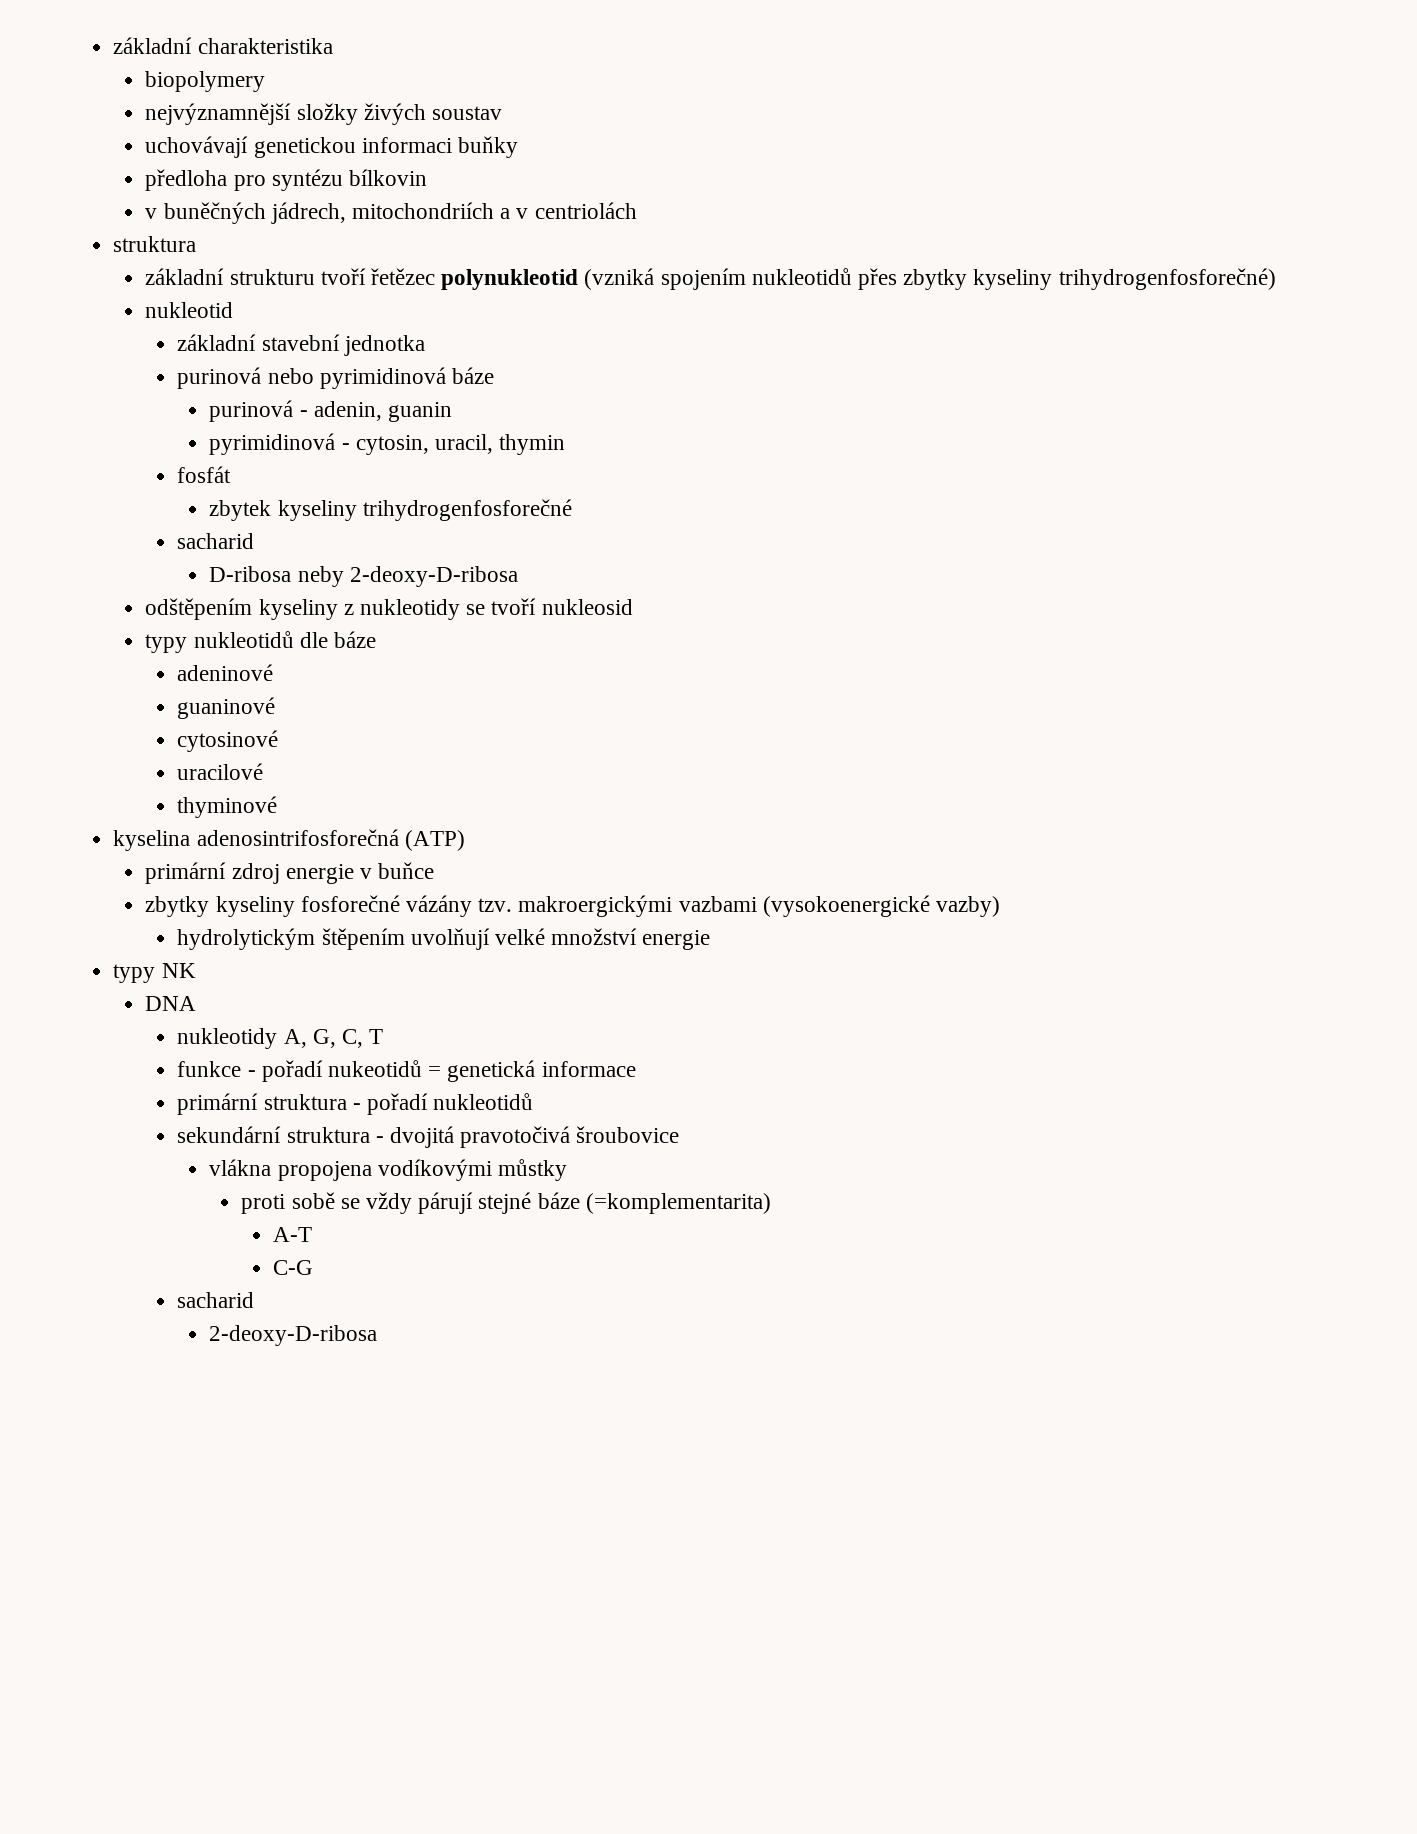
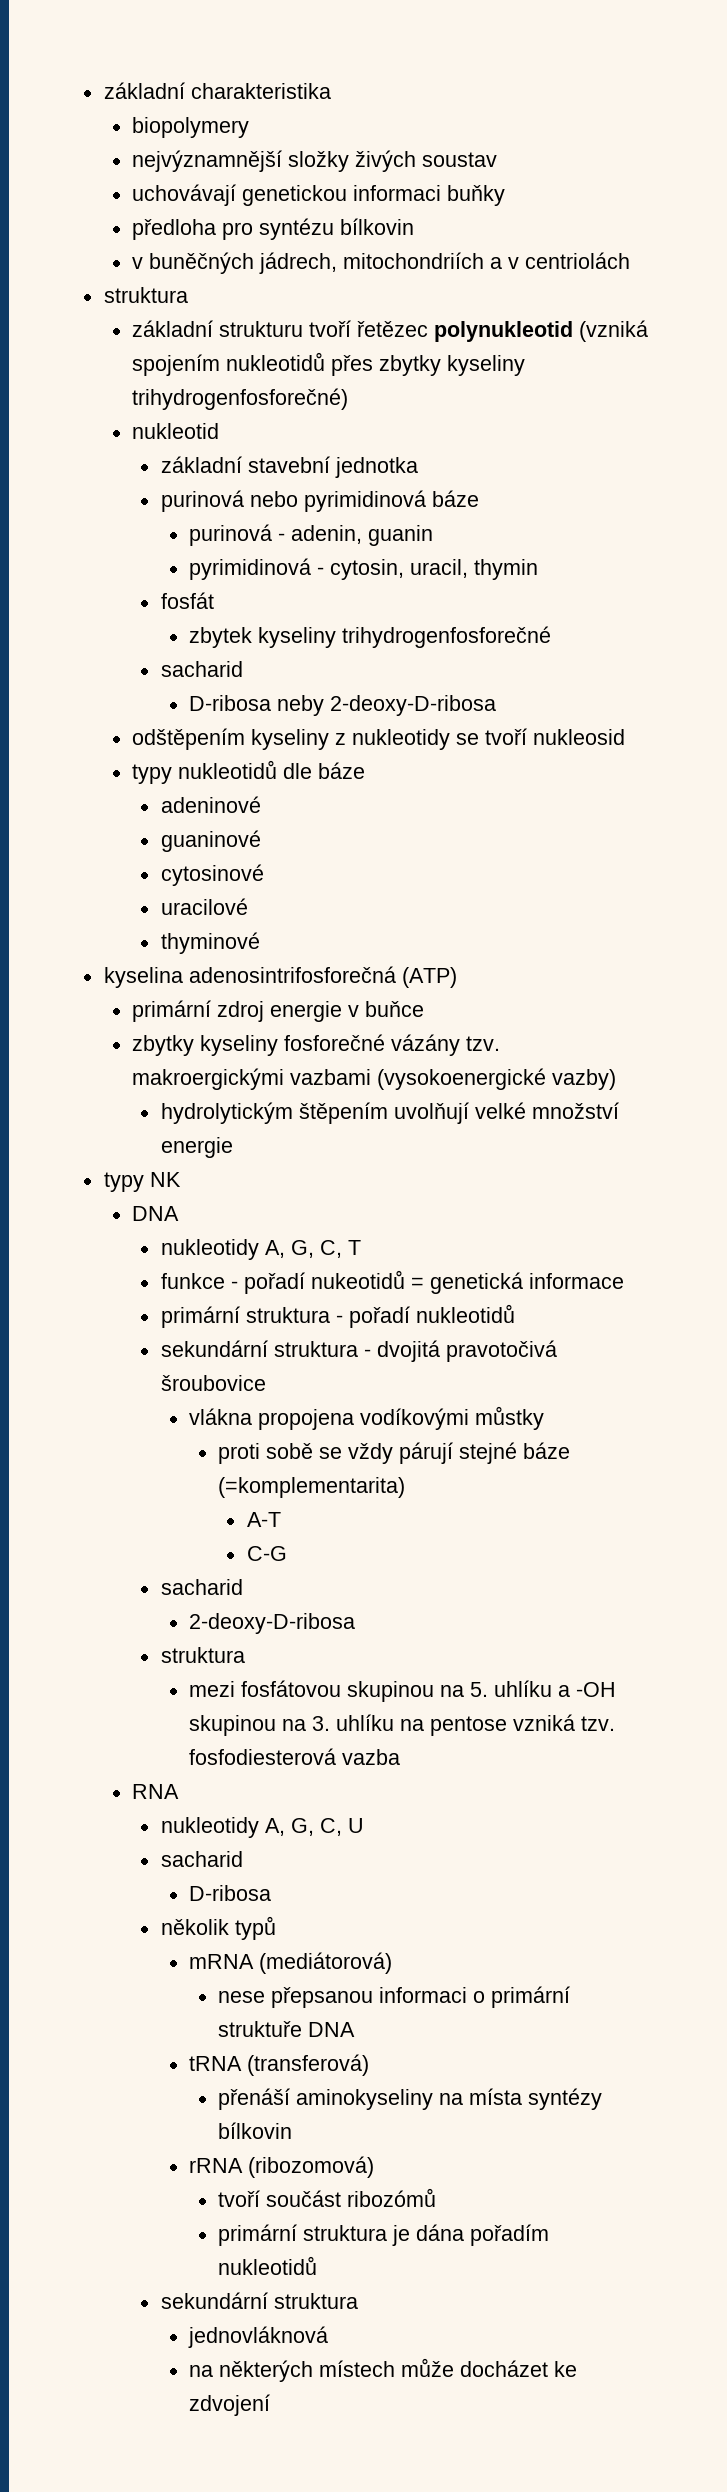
(378, 1335) none -> [160,1647,245,1663] [189,1680,617,1702] [189,1714,616,1736] [189,1748,401,1765] [132,1784,180,1799] [160,1817,364,1838] [160,1851,243,1867] [189,1885,272,1901] [160,1916,276,1940] [189,1952,393,1974] [217,1986,570,2008] [217,2021,355,2037] [189,2054,370,2076] [217,2088,602,2110] [217,2122,292,2139] [189,2156,375,2178] [217,2188,436,2207] [217,2224,549,2246] [217,2256,317,2275] [160,2292,358,2309] [188,2326,329,2348] [189,2358,578,2382] [189,2394,271,2416] // struktura // mezi fosfátovou skupinou na 5. uhlíku a -OH skupinou na 3. uhlíku na pentose vzniká tzv. fosfodiesterová vazba // RNA // nukleotidy A, G, C, U // sacharid // D-ribosa // několik typů // mRNA (mediátorová) // nese přepsanou informaci o primární struktuře DNA // tRNA (transferová) // přenáší aminokyseliny na místa syntézy bílkovin // rRNA (ribozomová) // tvoří součást ribozómů // primární struktura je dána pořadím nukleotidů // sekundární struktura // jednovláknová // na některých místech může docházet ke zdvojení

